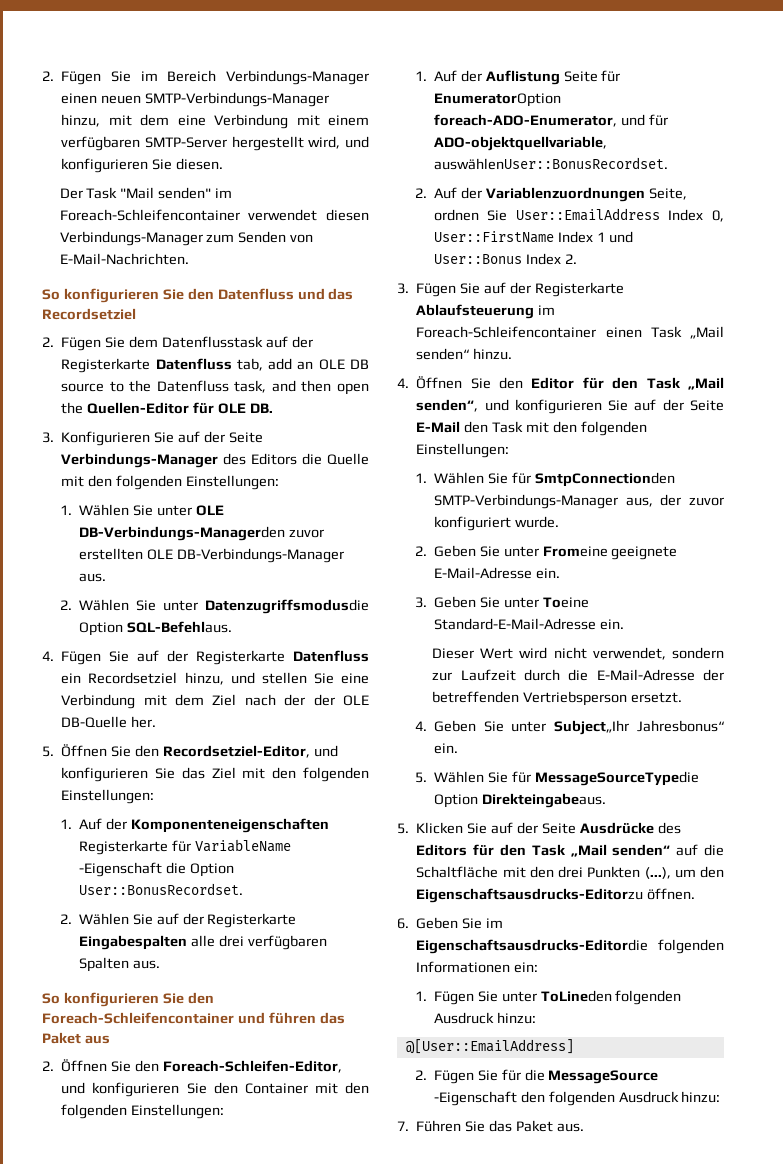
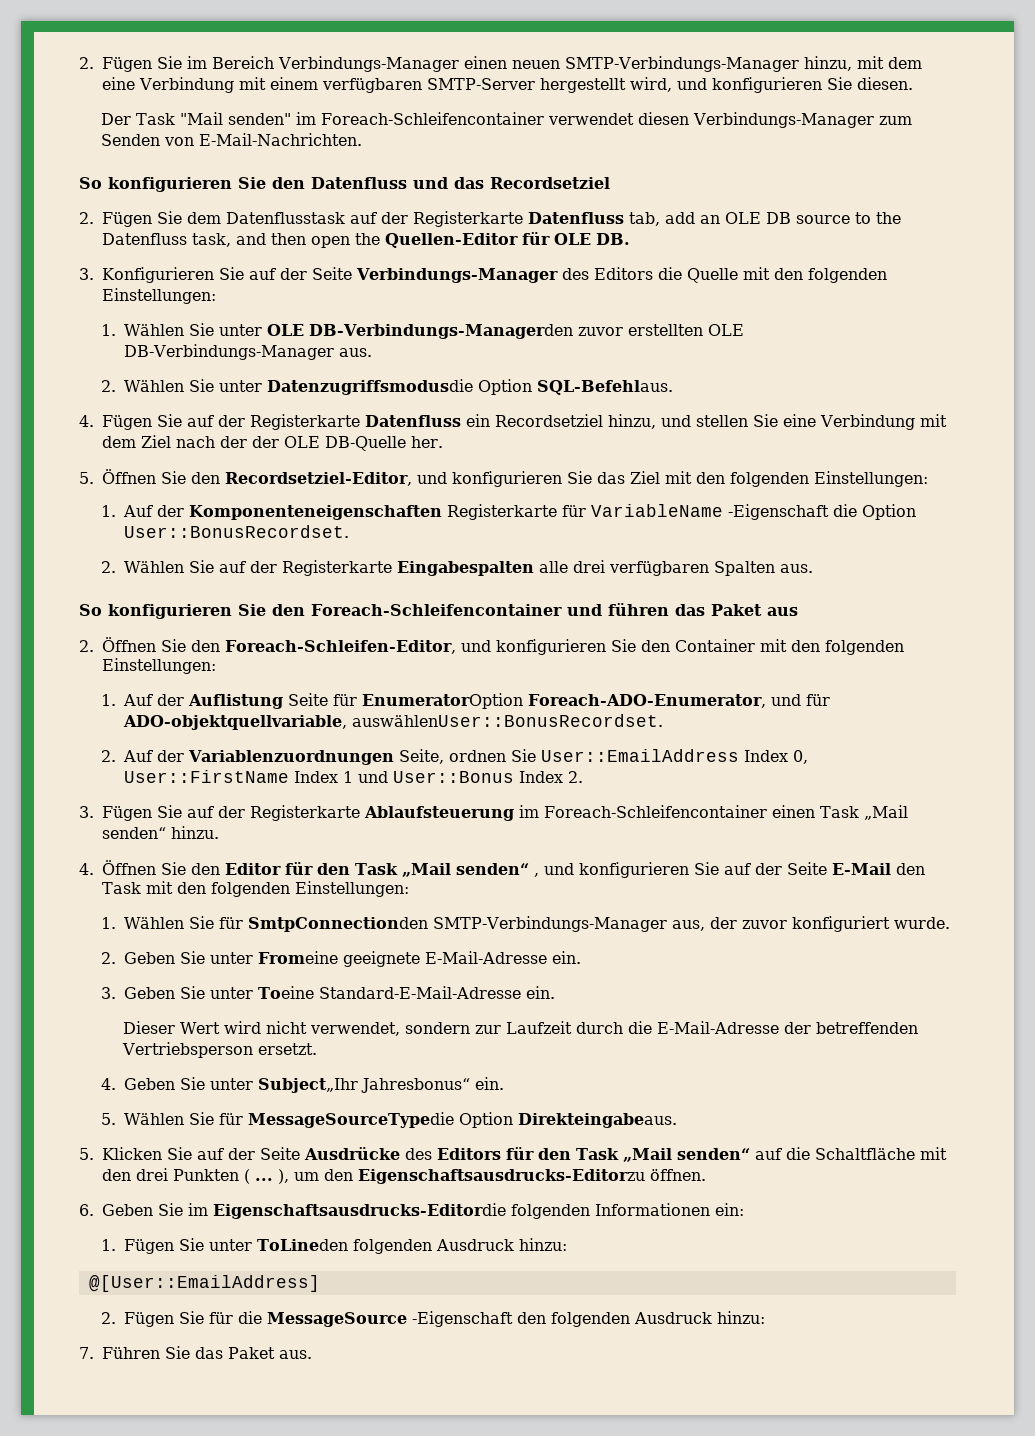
[433,114,617,127] foreach-ADO-Enumerator, -> [528,694,767,708] Foreach-ADO-Enumerator,
[416,399,479,412] senden“, -> [455,863,539,877] senden“ ,
[644,867,671,879] (...), -> [244,1169,289,1184] ( ... ),

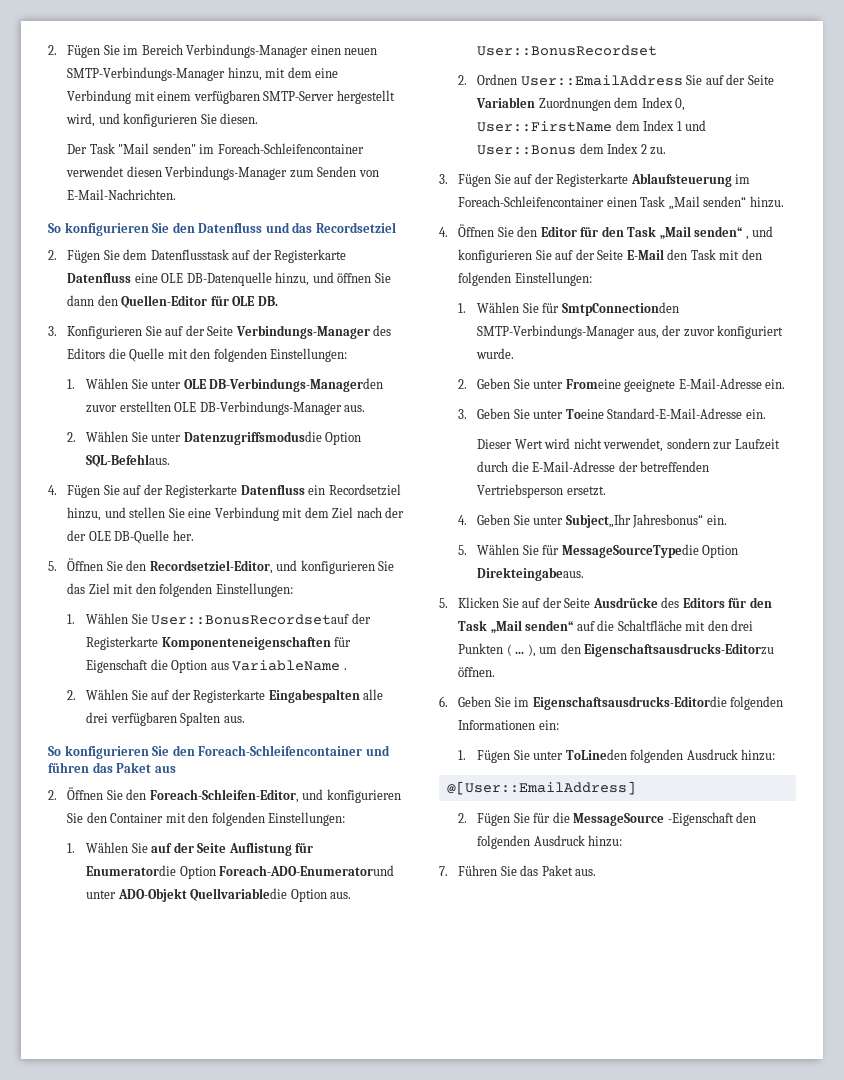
[629,212,901,226] [102,233,380,248] tab, add an OLE DB source to the Datenfluss task, and then open the -> [134,272,391,286] [67,295,118,306] eine OLE DB-Datenquelle hinzu, und öffnen Sie dann den
[123,504,917,520] [124,525,350,538] Auf der Komponenteneigenschaften Registerkarte für VariableName -Eigenschaft die Option User::BonusRecordset. -> [86,613,371,625] [86,636,352,650] [86,659,347,673] Wählen Sie User::BonusRecordsetauf der Registerkarte Komponenteneigenschaften für Eigenschaft die Option aus VariableName .
[123,693,831,709] [123,714,664,730] [101,749,740,765] Auf der Auflistung Seite für EnumeratorOption Foreach-ADO-Enumerator, und für ADO-objektquellvariable, auswählenUser::BonusRecordset. // 2. Auf der Variablenzuordnungen Seite, ordnen Sie User::EmailAddress -> [86,842,314,856] [86,865,395,879] [86,888,352,902] [477,45,658,56] [458,74,774,86] [476,97,639,111] Wählen Sie auf der Seite Auflistung für Enumeratordie Option Foreach-ADO-Enumeratorund unter ADO-Objekt Quellvariabledie Option aus. User::BonusRecordset // 2. Ordnen User::EmailAddress Sie auf der Seite Variablen Zuordnungen dem
(290, 776) none -> [615,120,640,131] dem
[519,771,584,783] Index 2. -> [579,143,667,155] dem Index 2 zu.

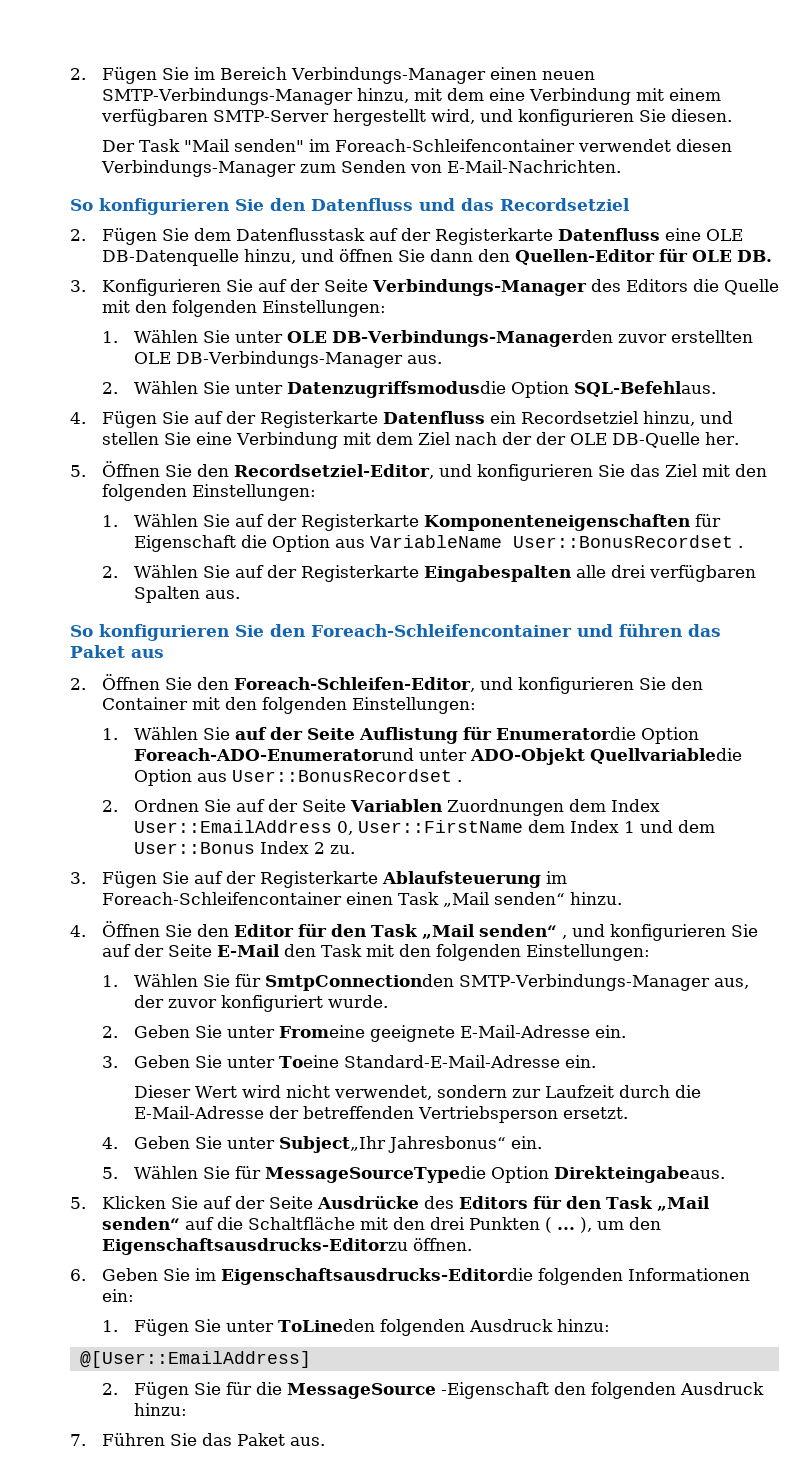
[151,614,350,625] User::BonusRecordsetauf -> [234,514,264,527] auf
(341, 665) none -> [512,535,733,548] User::BonusRecordset
[330,892,352,899] [477,45,658,56] aus. User::BonusRecordset -> [196,769,462,782] aus User::BonusRecordset .
[520,75,683,86] User::EmailAddress -> (199, 805) none
(673, 102) none -> [133,820,332,833] User::EmailAddress
[477,143,604,155] User::Bonus dem -> [677,820,715,833] [133,842,255,854] dem User::Bonus

